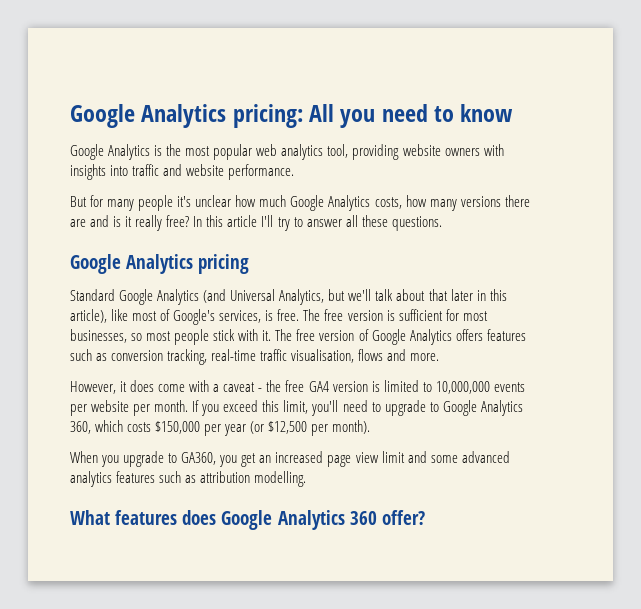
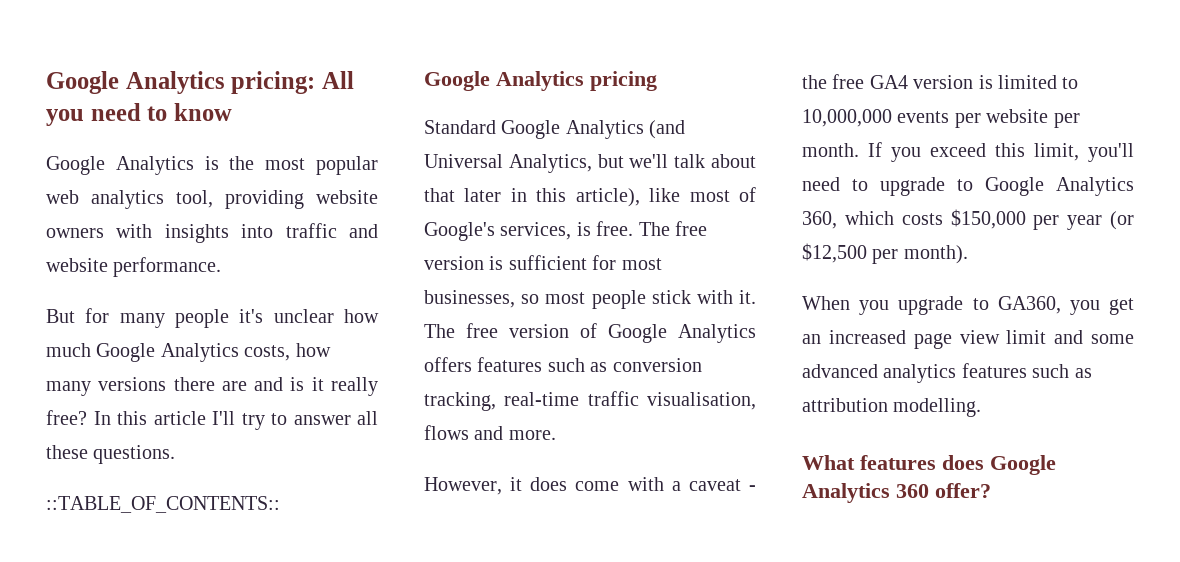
(442, 223) none -> [46,496,280,513] // ::TABLE_OF_CONTENTS::

